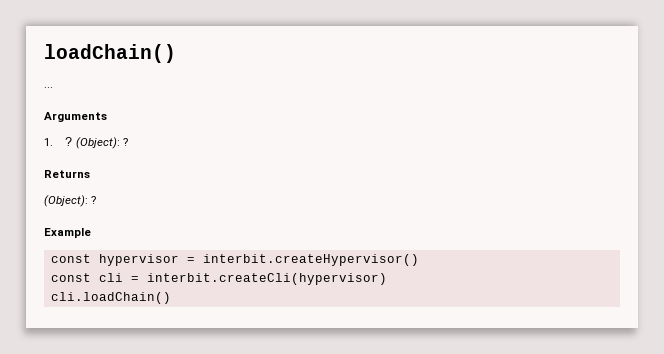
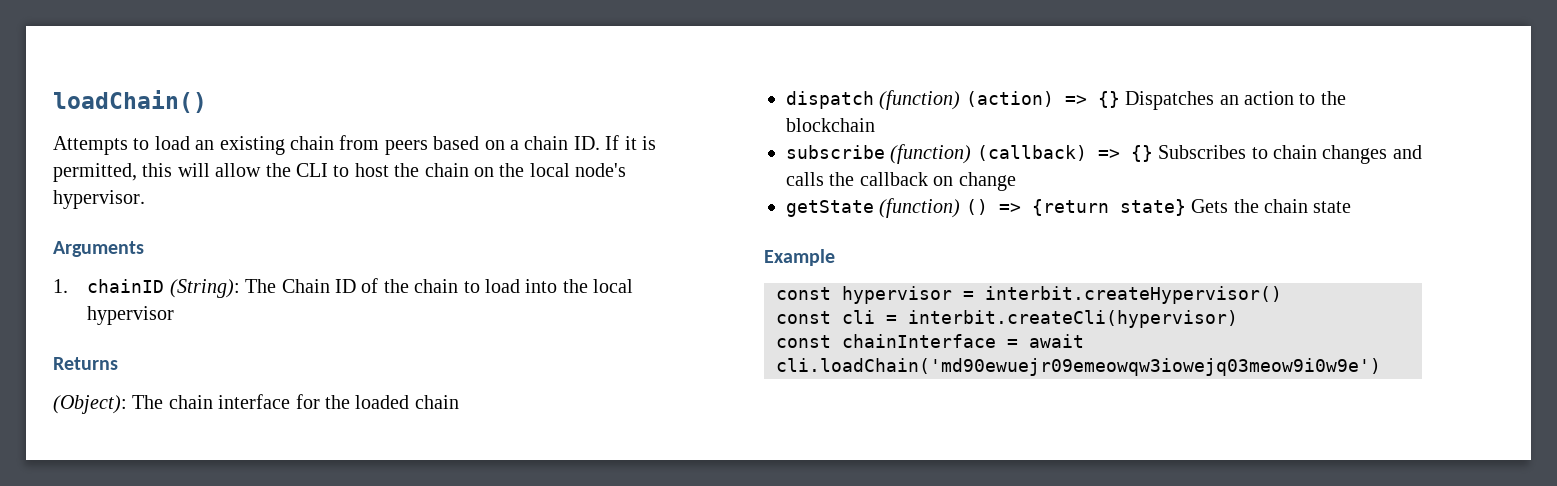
[44,87,53,88] [44,112,107,122] [44,137,129,149] [44,170,90,178] [44,195,97,207] ... // Arguments // 1. ? (Object): ? // Returns // (Object): ? -> [53,135,656,155] [53,163,627,182] [53,190,145,209] [53,241,144,257] [53,278,634,298] [87,306,175,325] [53,357,118,370] [53,394,459,414] [786,90,1346,110] [786,118,875,132] [786,144,1422,164] [786,172,1016,191] [786,198,1352,218] Attempts to load an existing chain from peers based on a chain ID. If it is permitted, this will allow the CLI to host the chain on the local node's hypervisor. // Arguments // 1. chainID (String): The Chain ID of the chain to load into the local hypervisor // Returns // (Object): The chain interface for the loaded chain // dispatch (function) (action) => {} Dispatches an action to the blockchain // subscribe (function) (callback) => {} Subscribes to chain changes and calls the callback on change // getState (function) () => {return state} Gets the chain state
[50,292,171,304] cli.loadChain() -> [776,334,1084,348] [776,358,1381,376] const chainInterface = await cli.loadChain('md90ewuejr09emeowqw3iowejq03meow9i0w9e')

